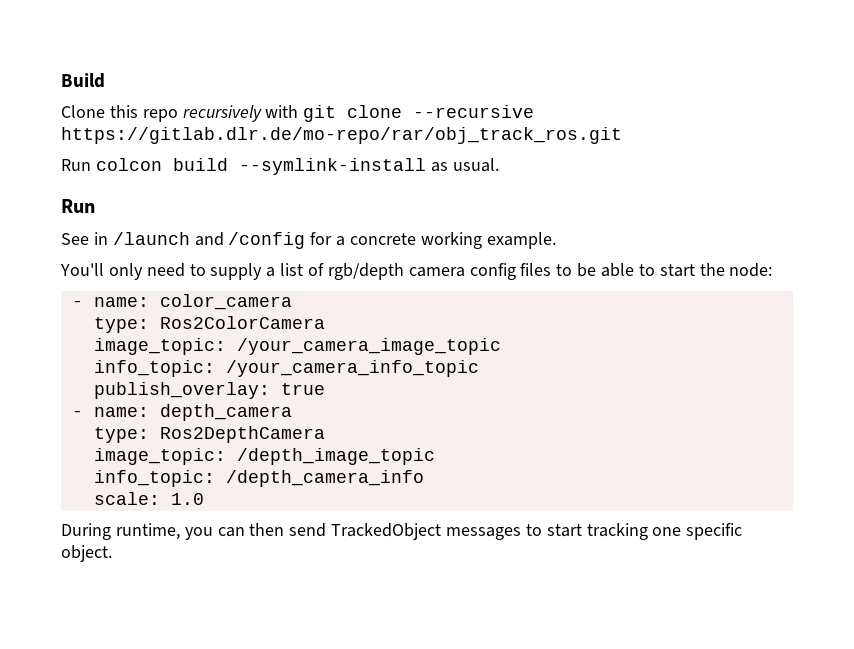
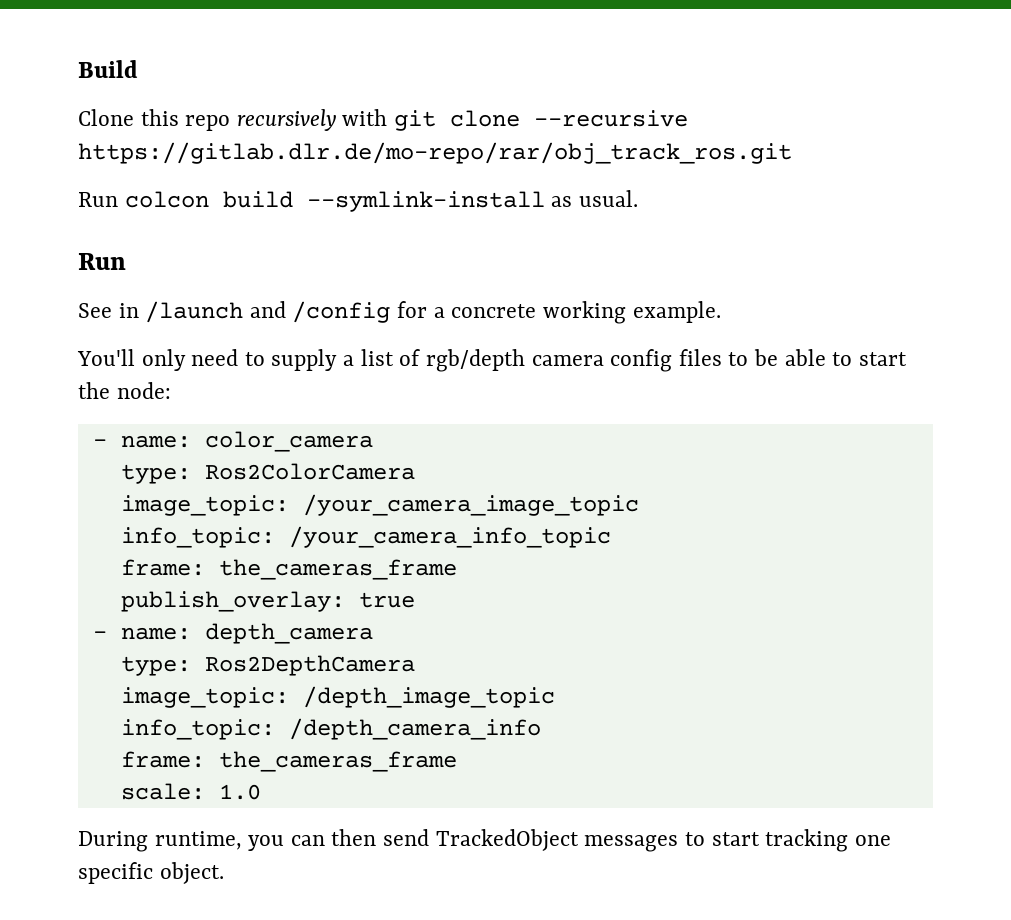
(479, 368) none -> [120,559,457,580] // frame: the_cameras_frame
(424, 478) none -> [120,751,457,772] // frame: the_cameras_frame

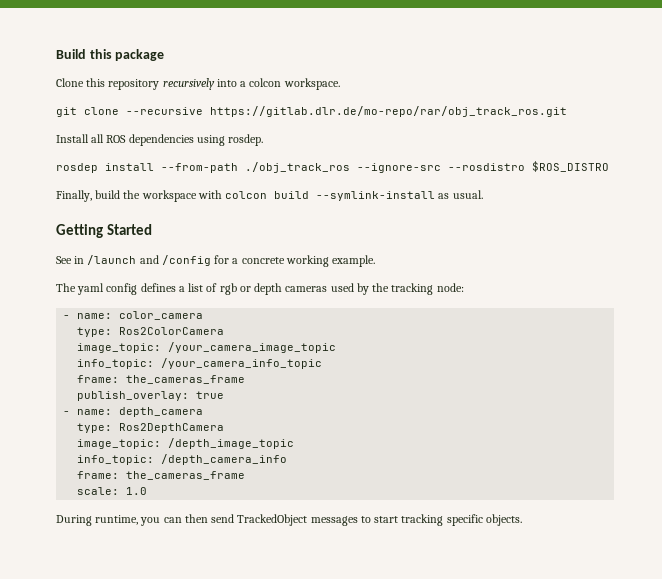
(138, 69) none -> [89,49,165,61] this package
[185,109,689,131] [78,142,792,164] [78,192,118,207] repo recursively with git clone --recursive https://gitlab.dlr.de/mo-repo/rar/obj_track_ros.git // Run -> [108,78,340,90] [56,106,567,117] [56,134,264,146] [56,161,609,173] [56,190,222,202] repository recursively into a colcon workspace. // git clone --recursive https://gitlab.dlr.de/mo-repo/rar/obj_track_ros.git // Install all ROS dependencies using rosdep. // rosdep install --from-path ./obj_track_ros --ignore-src --rosdistro $ROS_DISTRO // Finally, build the workspace with
[78,253,126,270] Run -> [56,224,152,238] Getting Started
[77,349,907,372] [78,382,110,399] You'll only need to supply a list of rgb/depth camera config files to be able to start the -> [56,283,434,295] The yaml config defines a list of rgb or depth cameras used by the tracking
[854,835,891,846] [78,862,224,884] one specific object. -> [446,514,522,526] specific objects.

